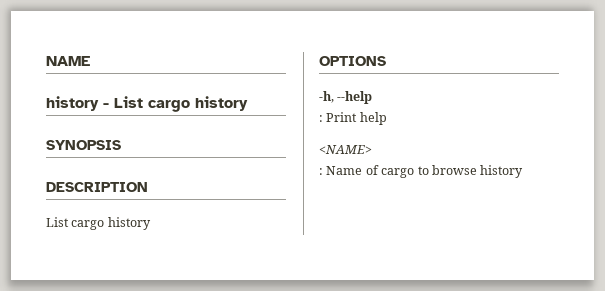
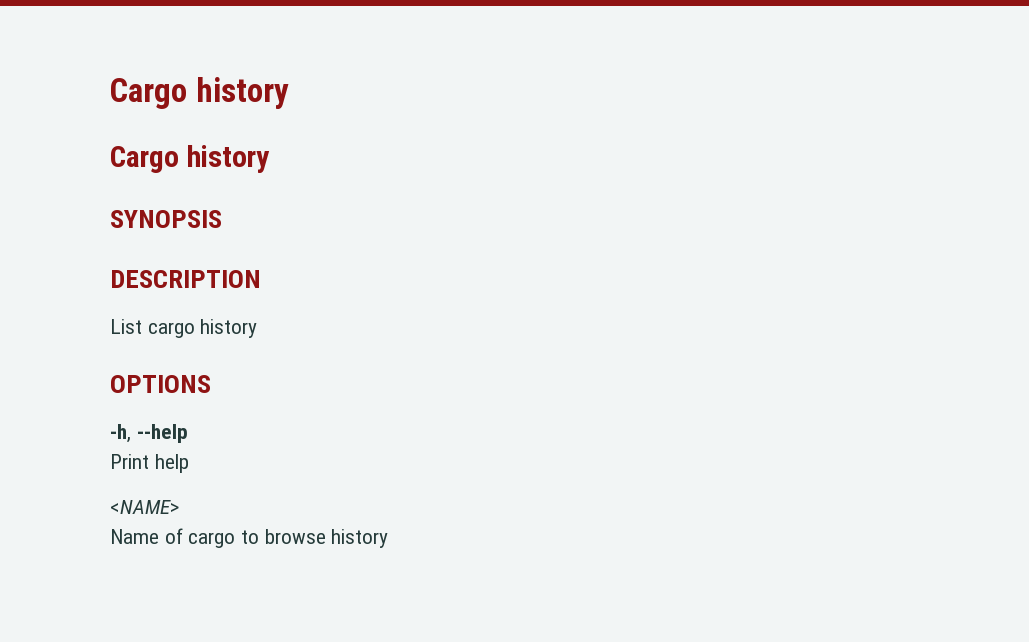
[46,56,90,66] [46,96,190,112] NAME // history - List cargo -> [110,77,289,109] [110,146,179,173] Cargo history // Cargo
[319,115,323,122] : -> (188, 433) none
[319,168,323,175] : -> (179, 507) none

